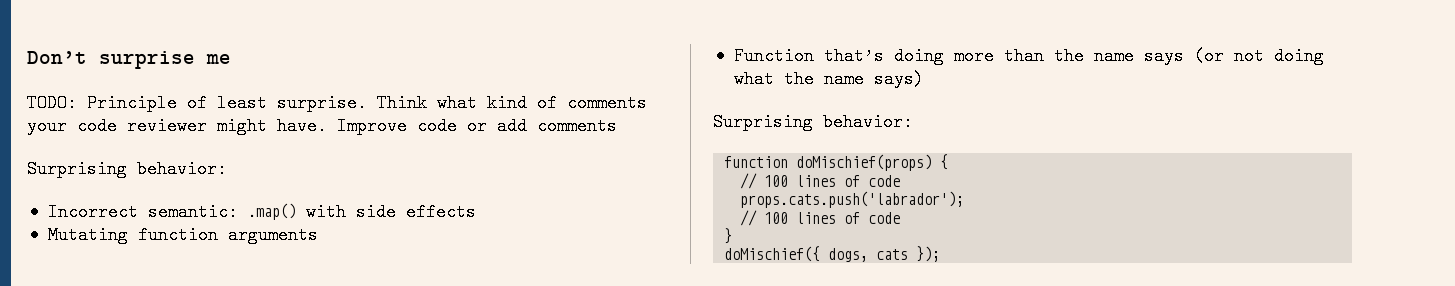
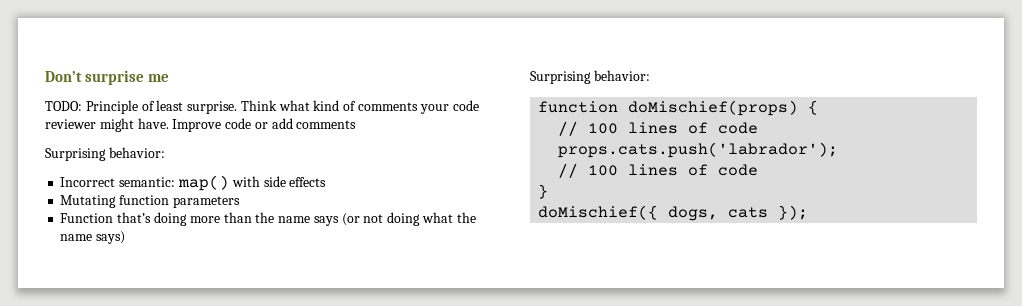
[247,203,296,220] .map() -> [177,175,229,191] map()
[227,226,318,244] arguments -> [172,196,240,208] parameters

